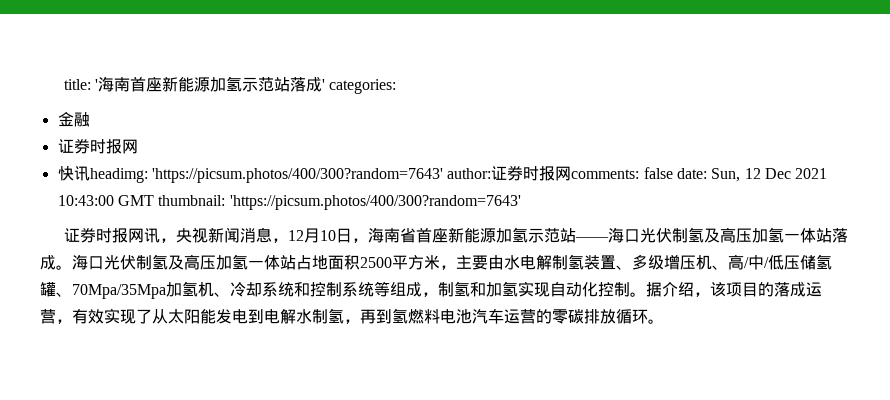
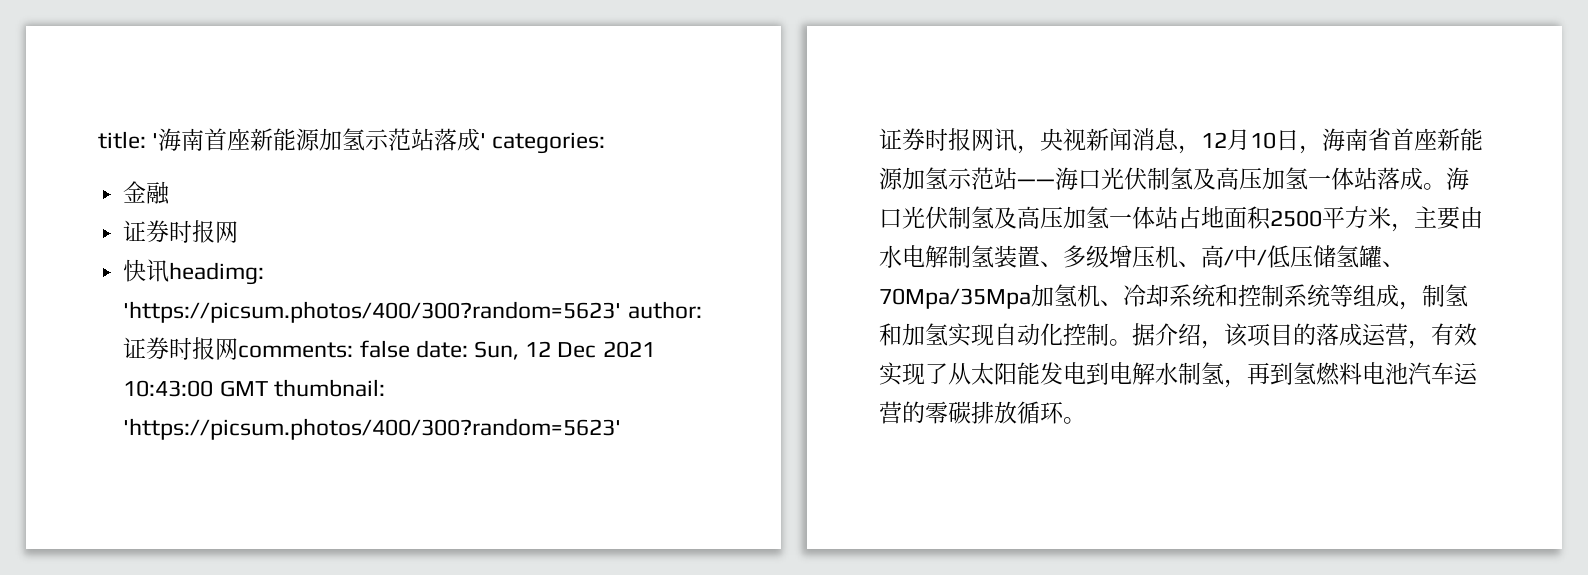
[151,168,443,183] 'https://picsum.photos/400/300?random=7643' -> [123,301,622,323] 'https://picsum.photos/400/300?random=5623'
[229,195,521,210] 'https://picsum.photos/400/300?random=7643' -> [123,418,622,440] 'https://picsum.photos/400/300?random=5623'

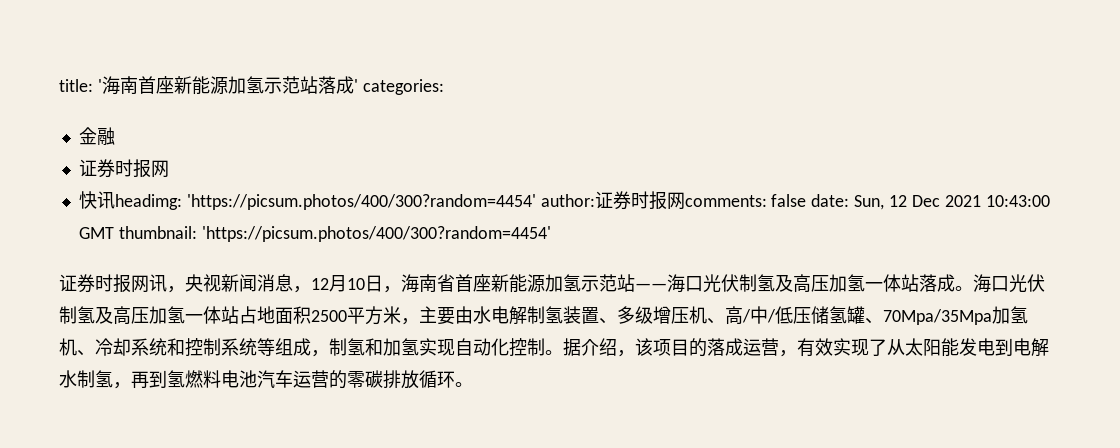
[123,301,622,323] 'https://picsum.photos/400/300?random=5623' -> [186,194,536,210] 'https://picsum.photos/400/300?random=4454'
[123,418,622,440] 'https://picsum.photos/400/300?random=5623' -> [201,226,551,242] 'https://picsum.photos/400/300?random=4454'

